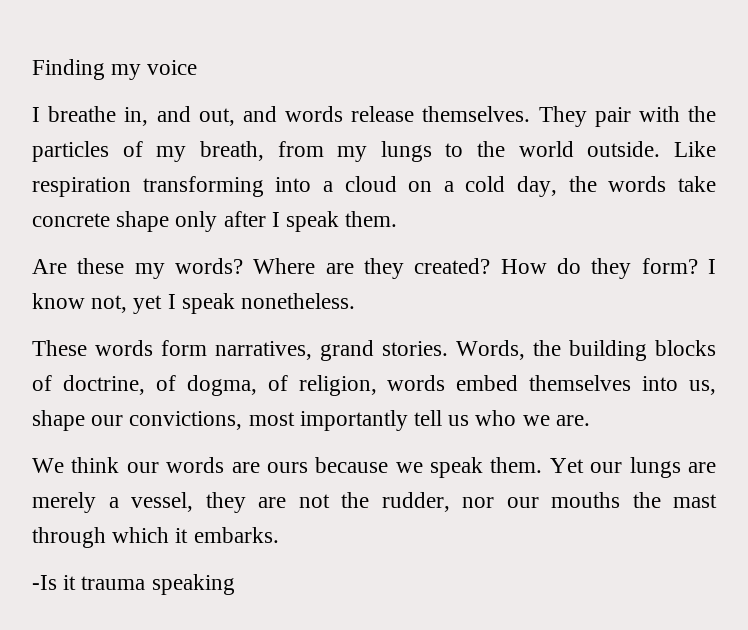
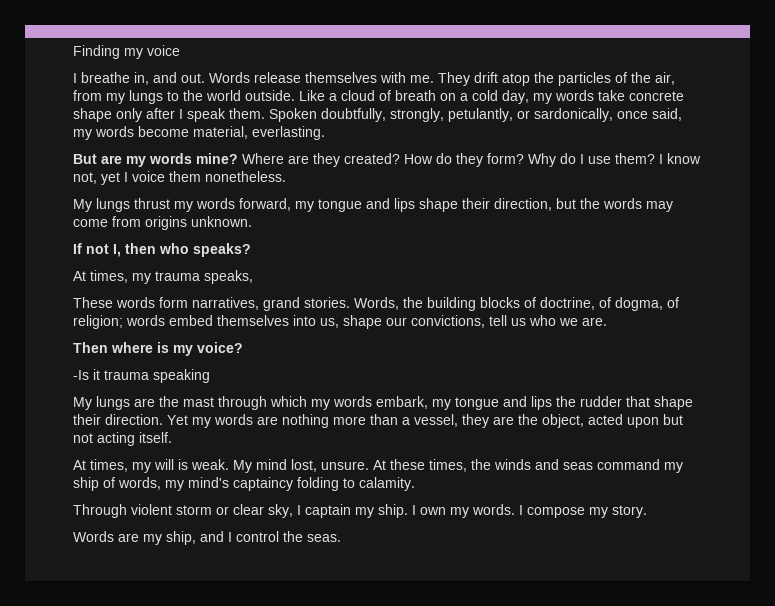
[198,106,680,127] out, and words release themselves. They pair with -> [181,72,530,86] out. Words release themselves with me. They drift atop
[156,141,264,162] my breath, -> [631,72,675,85] the air,
[32,176,397,197] respiration transforming into a cloud -> [329,90,436,101] a cloud of breath
[568,176,597,192] the -> [533,93,552,104] my
[32,258,244,279] // Are these my words? -> [269,108,682,122] [73,126,325,140] [73,153,238,167] Spoken doubtfully, strongly, petulantly, or sardonically, once said, my words become material, everlasting. // But are my words mine?
(698, 266) none -> [528,153,655,167] Why do I use them?
[181,293,235,314] speak -> [132,171,201,182] voice them
(356, 301) none -> [73,198,673,212] [73,216,252,230] [73,243,251,257] [73,270,253,284] // My lungs thrust my words forward, my tongue and lips shape their direction, but the words may come from origins unknown. // If not I, then who speaks? // At times, my trauma speaks,
[298,375,377,396] religion, -> [73,315,123,329] religion;
[248,410,408,431] most importantly -> (485, 321) none
[32,457,716,478] [32,492,717,513] [32,527,279,548] [32,574,235,595] We think our words are ours because we speak them. Yet our lungs are merely a vessel, they are not the rudder, nor our mouths the mast through which it embarks. // -Is it trauma speaking -> [73,342,243,356] [73,369,210,383] [73,396,693,410] [73,414,683,428] [73,432,172,446] [73,459,683,473] [73,477,415,491] [73,504,647,518] [73,531,341,545] Then where is my voice? // -Is it trauma speaking // My lungs are the mast through which my words embark, my tongue and lips the rudder that shape their direction. Yet my words are nothing more than a vessel, they are the object, acted upon but not acting itself. // At times, my will is weak. My mind lost, unsure. At these times, the winds and seas command my ship of words, my mind's captaincy folding to calamity. // Through violent storm or clear sky, I captain my ship. I own my words. I compose my story. // Words are my ship, and I control the seas.

